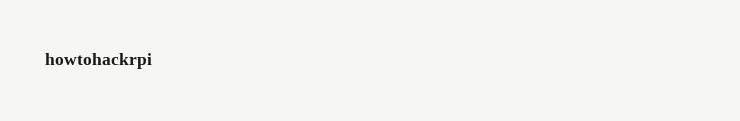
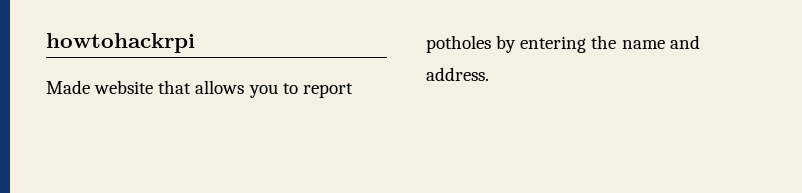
(152, 61) none -> [46,80,353,98] [426,35,700,53] [426,67,489,81] // Made website that allows you to report potholes by entering the name and address.

